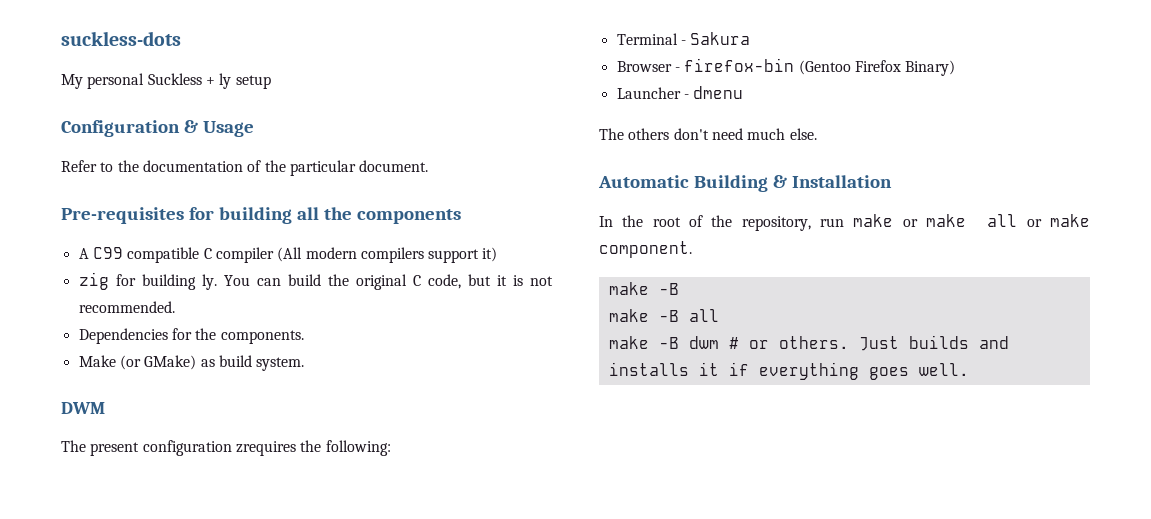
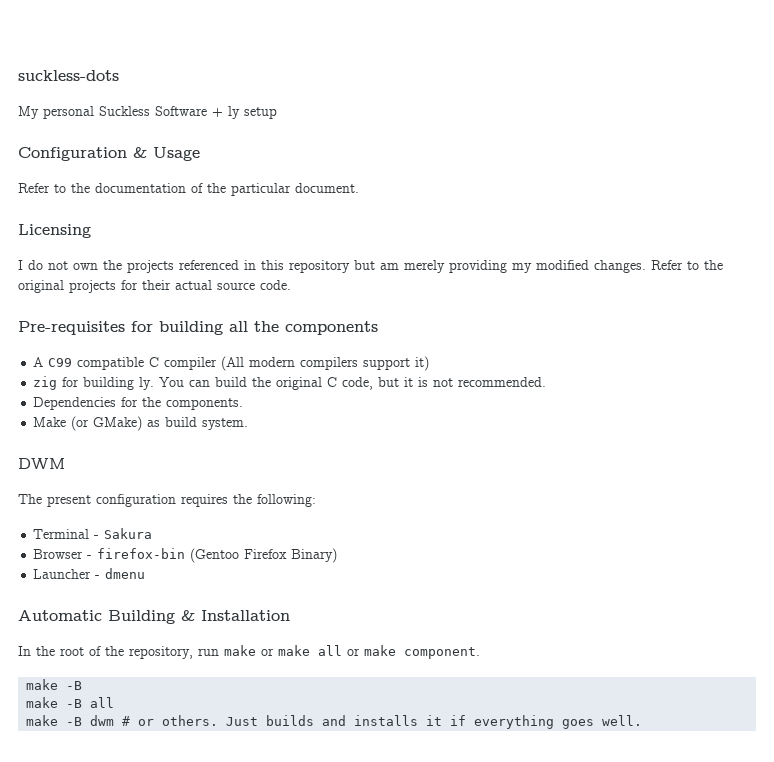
(202, 79) none -> [155,106,207,116] Software
(429, 166) none -> [18,224,91,238] [18,260,723,273] [18,280,291,293] // Licensing // I do not own the projects referenced in this repository but am merely providing my modified changes. Refer to the original projects for their actual source code.
[235,441,296,456] zrequires -> [181,494,228,507] requires
[599,128,817,140] // The others don't need much else. -> (146, 573) none

